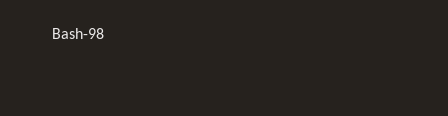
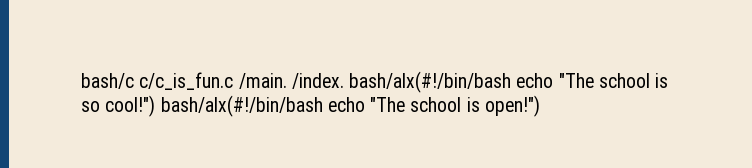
[52,28,104,39] Bash-98 -> [81,71,669,93] [81,95,540,117] bash/c c/c_is_fun.c /main. /index. bash/alx(#!/bin/bash echo "The school is so cool!") bash/alx(#!/bin/bash echo "The school is open!")

